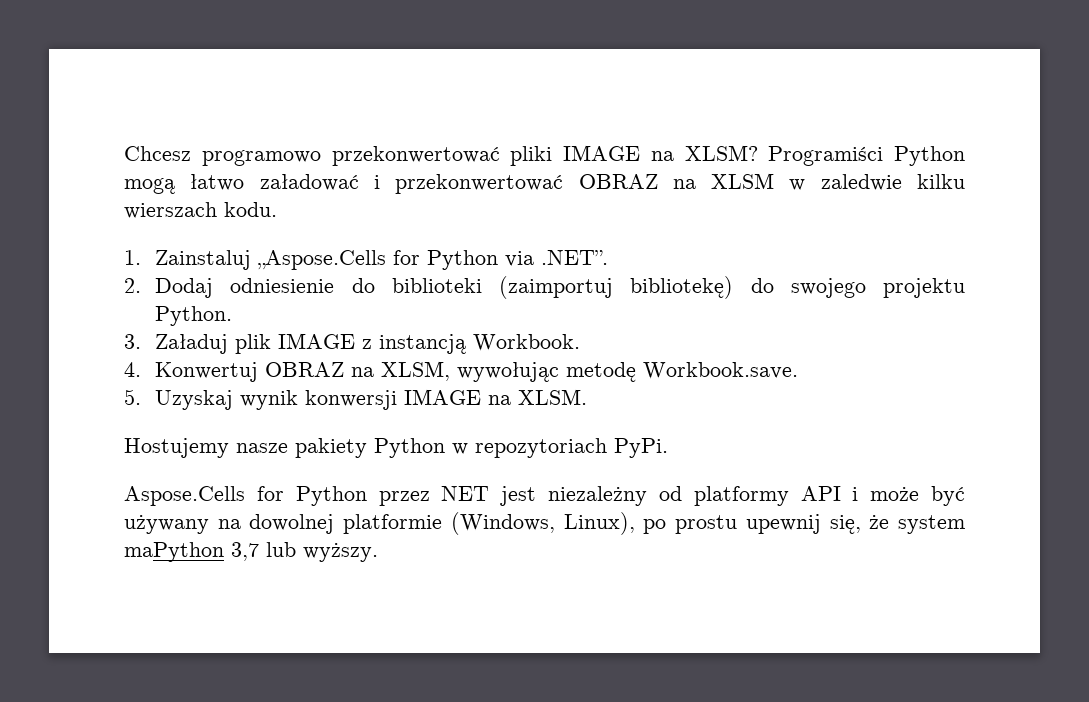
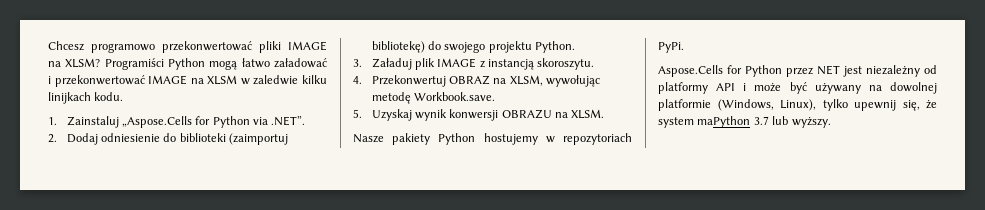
[578,174,658,189] OBRAZ -> [148,75,188,85] IMAGE
[124,202,217,219] wierszach -> [48,92,91,104] linijkach
[473,334,581,351] Workbook. -> [537,58,595,70] skoroszytu.
[155,362,259,382] Konwertuj -> [371,75,446,87] Przekonwertuj
[404,389,482,405] IMAGE -> [501,109,552,119] OBRAZU
[124,438,288,458] Hostujemy nasze -> [353,134,384,143] Nasze
(445, 448) none -> [483,133,538,145] hostujemy
[643,515,738,534] po prostu -> [822,99,848,111] tylko
[231,542,259,561] 3,7 -> [753,116,769,125] 3.7

